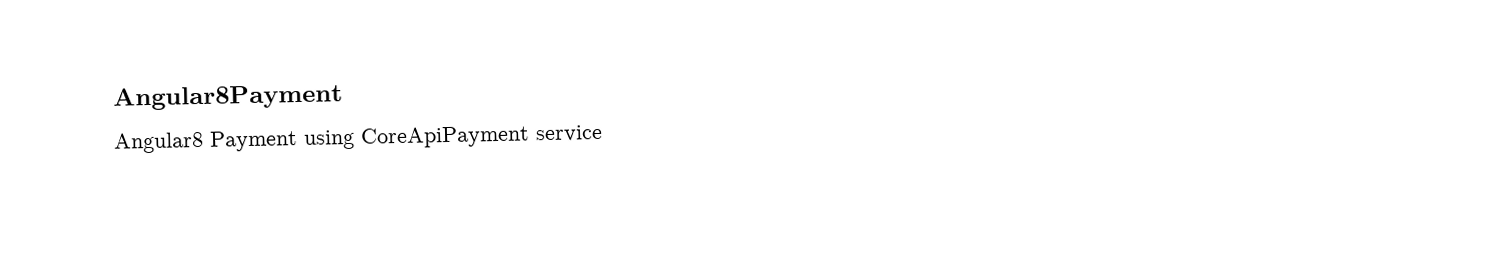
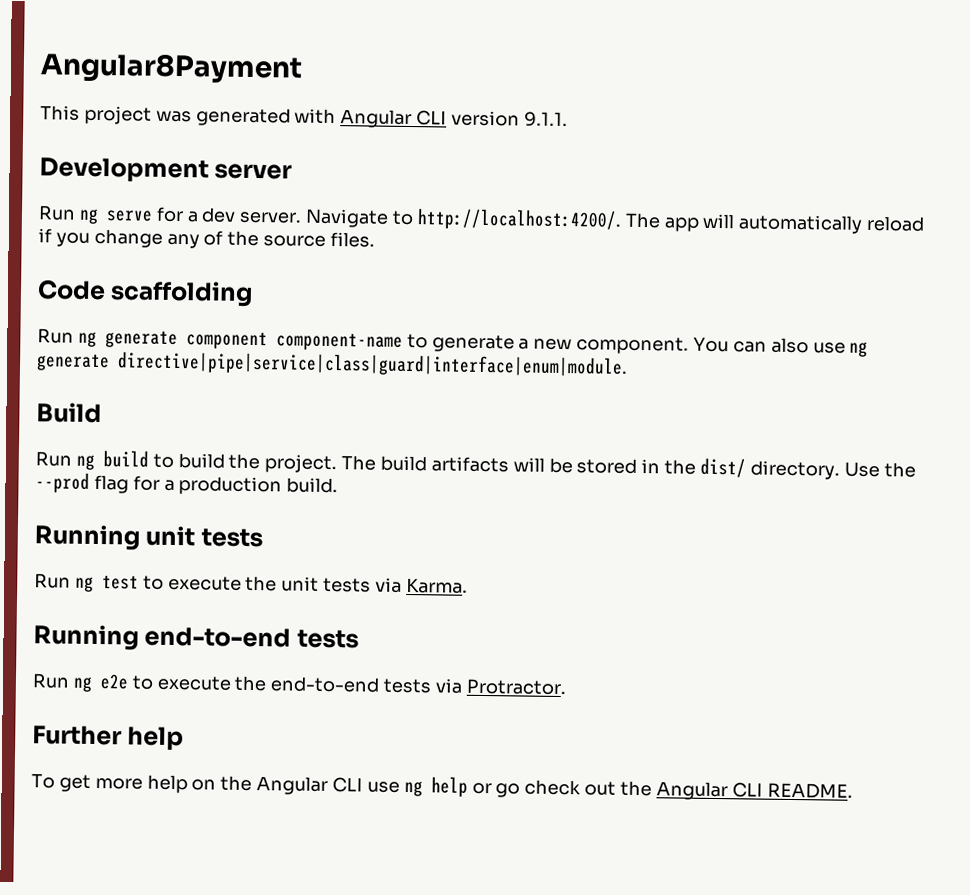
[113,124,603,154] Angular8 Payment using CoreApiPayment service -> [40,105,568,129] [39,157,293,183] [38,205,926,234] [38,228,376,249] [37,279,254,307] [37,328,869,357] [36,351,628,378] [36,402,102,424] [35,450,916,480] [35,472,339,496] [34,524,263,551] [34,573,468,594] [33,624,359,651] [32,673,567,696] [32,725,185,751] [31,773,853,801] This project was generated with Angular CLI version 9.1.1. // Development server // Run ng serve for a dev server. Navigate to http://localhost:4200/. The app will automatically reload if you change any of the source files. // Code scaffolding // Run ng generate component component-name to generate a new component. You can also use ng generate directive|pipe|service|class|guard|interface|enum|module. // Build // Run ng build to build the project. The build artifacts will be stored in the dist/ directory. Use the --prod flag for a production build. // Running unit tests // Run ng test to execute the unit tests via Karma. // Running end-to-end tests // Run ng e2e to execute the end-to-end tests via Protractor. // Further help // To get more help on the Angular CLI use ng help or go check out the Angular CLI README.

